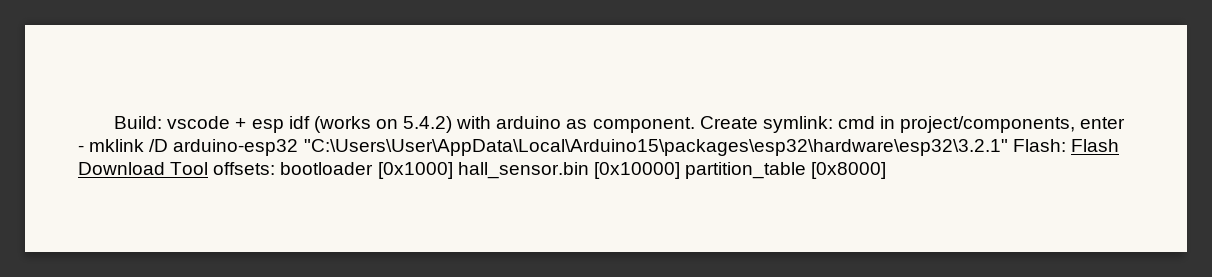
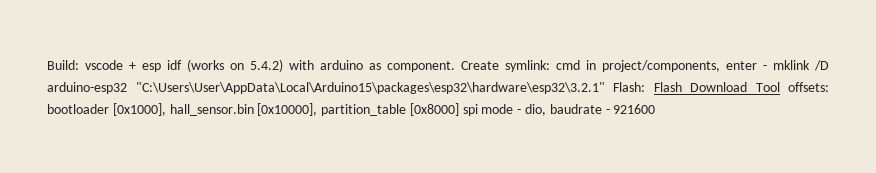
[377,162,887,179] [0x1000] hall_sensor.bin [0x10000] partition_table [0x8000] -> [112,103,656,116] [0x1000], hall_sensor.bin [0x10000], partition_table [0x8000] spi mode - dio, baudrate - 921600

